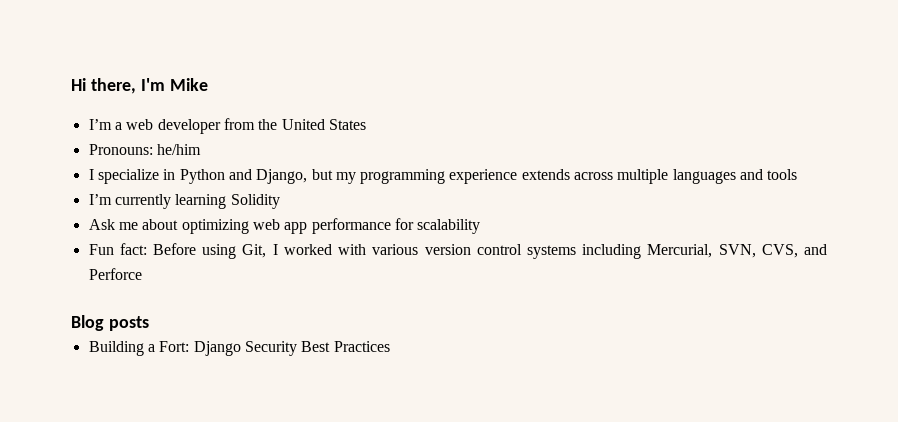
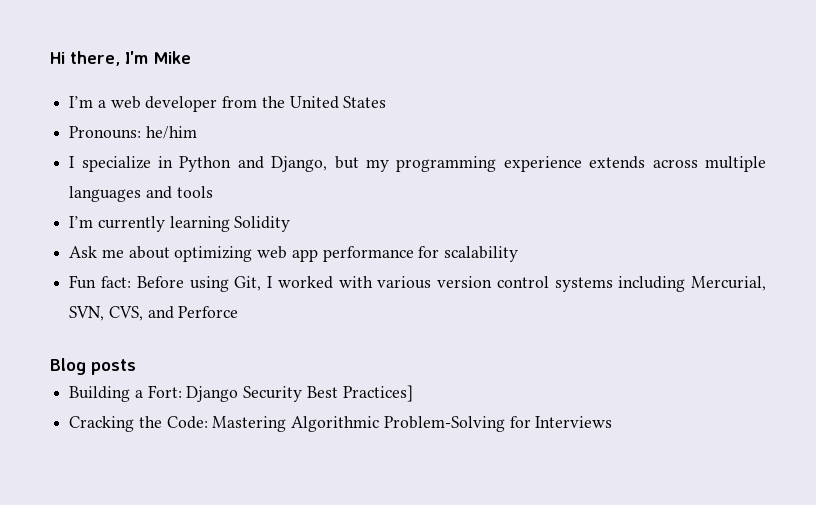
[333,341,390,352] Practices -> [342,385,413,402] [69,416,613,432] Practices] // Cracking the Code: Mastering Algorithmic Problem-Solving for Interviews

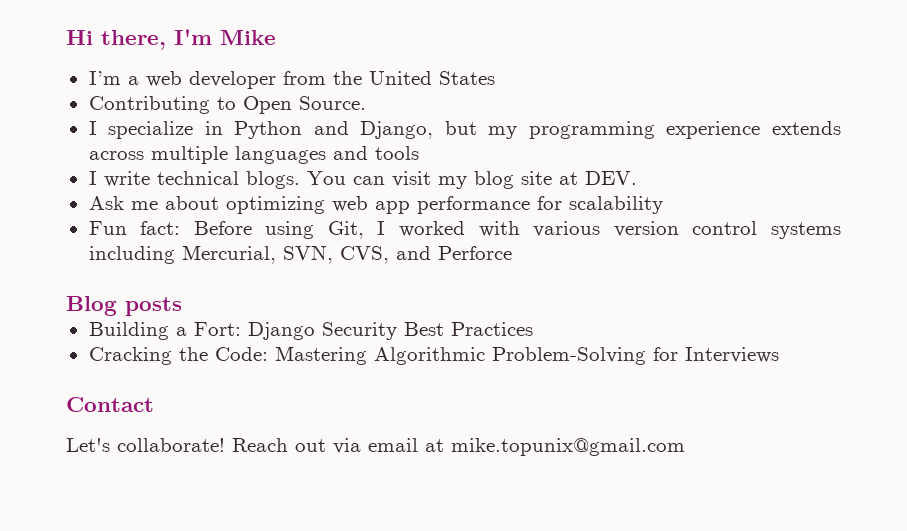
[69,126,197,139] Pronouns: he/him -> [88,96,366,114] Contributing to Open Source.
[69,216,291,232] I’m currently learning Solidity -> [88,171,637,189] I write technical blogs. You can visit my blog site at DEV.
[342,385,413,402] Practices] -> [450,322,533,336] Practices
(613, 422) none -> [66,397,154,412] [66,438,685,456] // Contact // Let's collaborate! Reach out via email at mike.topunix@gmail.com

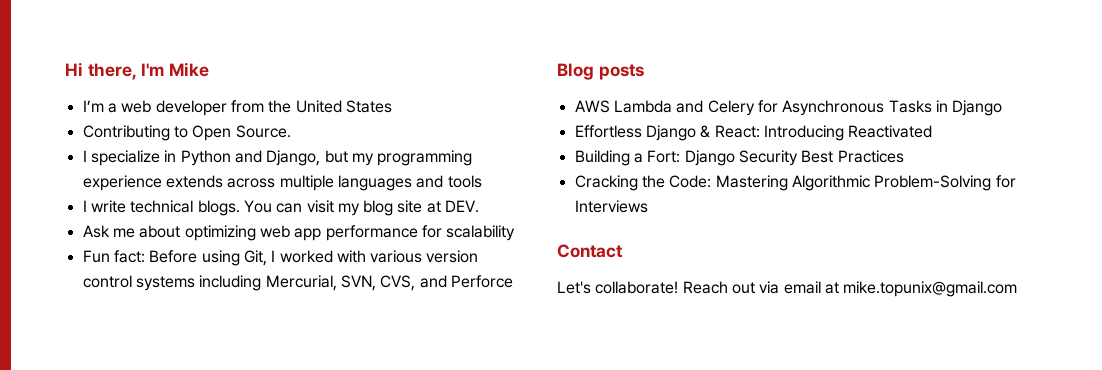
(182, 306) none -> [574,100,1003,116] [574,125,933,141] // AWS Lambda and Celery for Asynchronous Tasks in Django // Effortless Django & React: Introducing Reactivated

